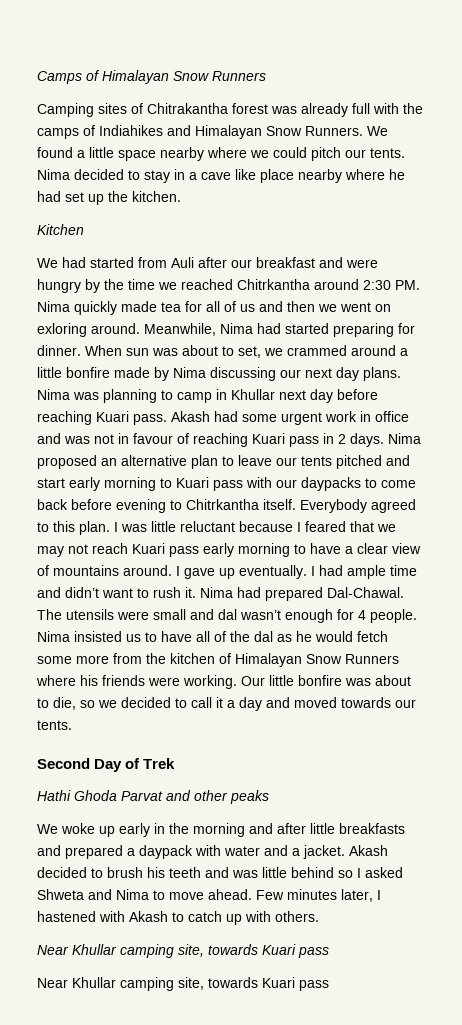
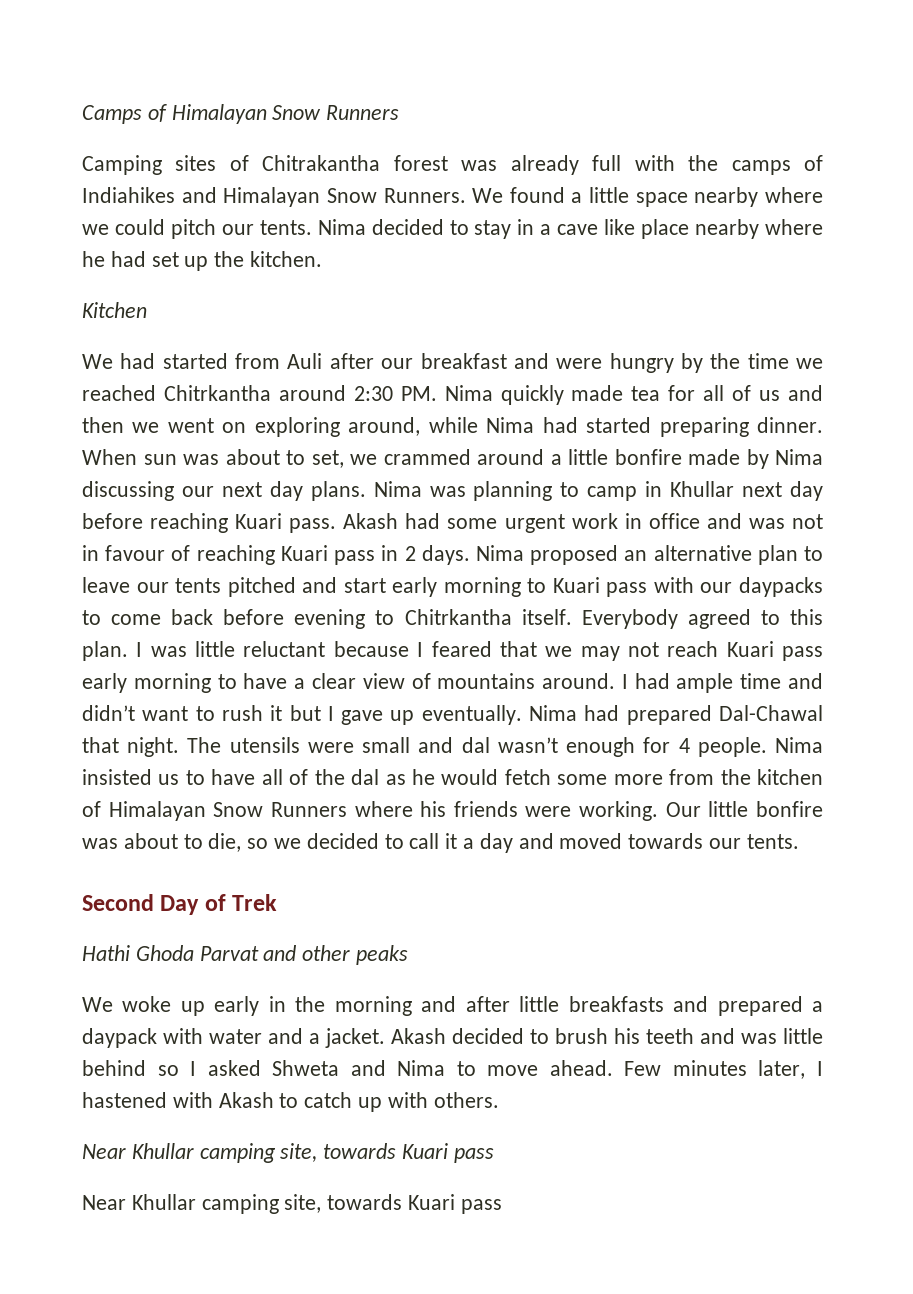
[37,323,216,337] exloring around. Meanwhile, -> [254,417,478,437] exploring around, while
[398,323,415,334] for -> (749, 427) none
[184,565,315,579] gave up eventually. I -> (628, 681) none
[185,587,404,601] it. Nima had prepared Dal-Chawal. -> [270,705,823,725] [82,737,180,757] it but I gave up eventually. Nima had prepared Dal-Chawal that night.

